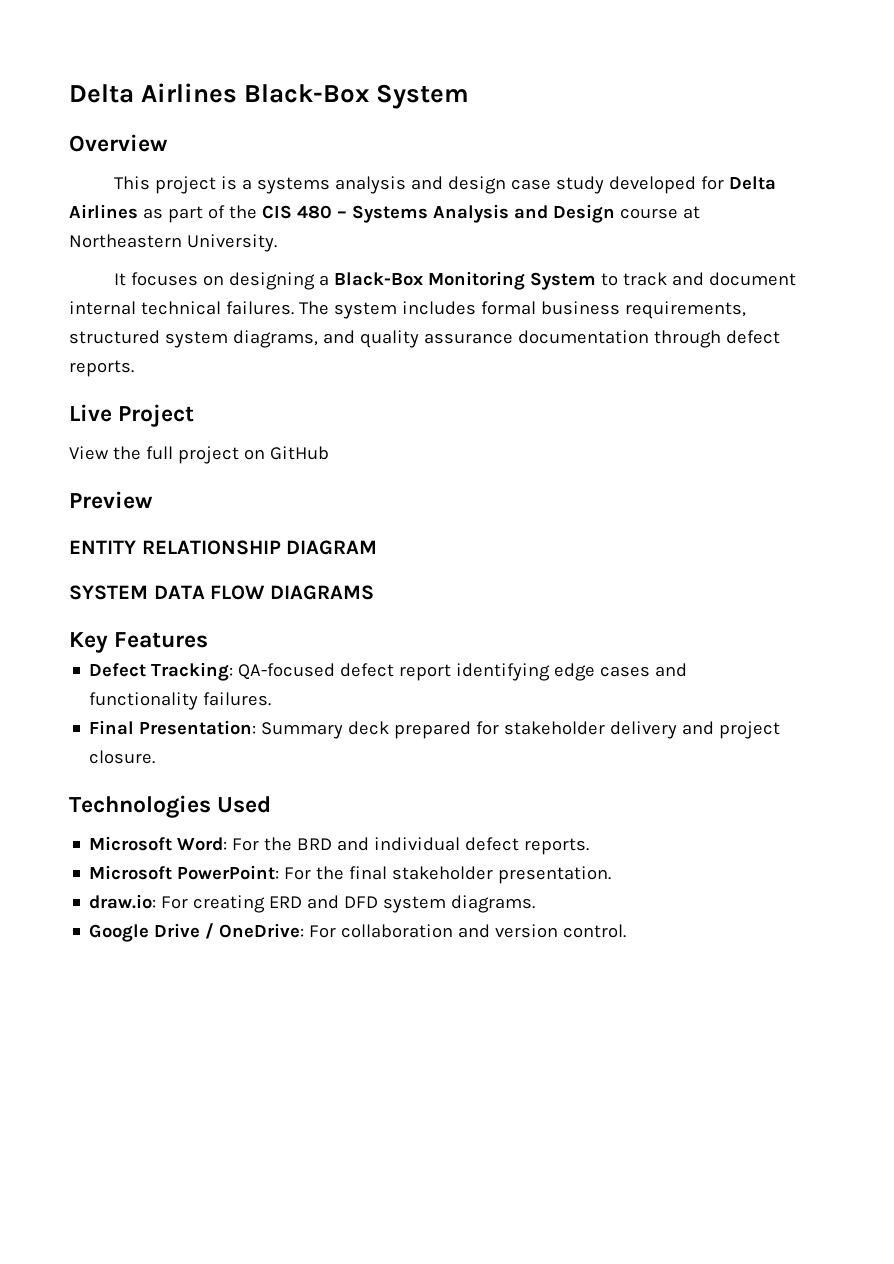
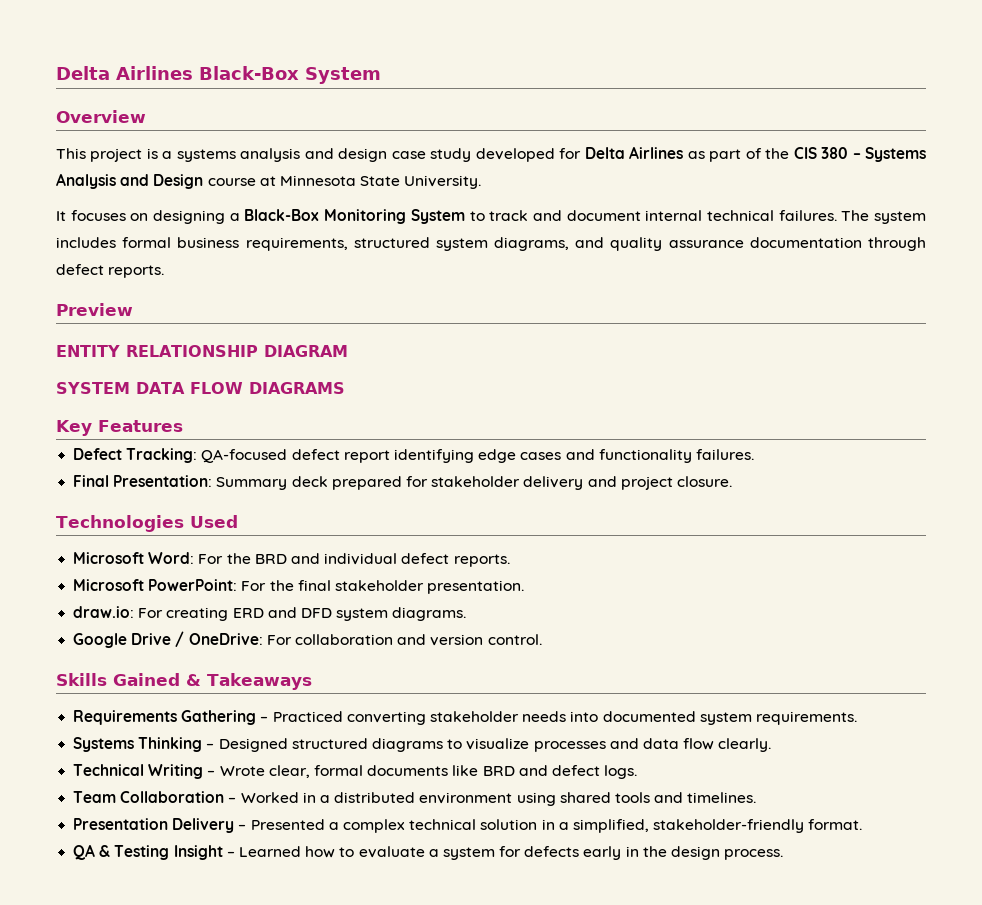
[296,205,332,219] 480 -> [821,147,849,159] 380
[69,234,182,248] Northeastern -> [279,175,401,186] Minnesota State
[69,404,195,427] [69,446,329,464] // Live Project // View the full project on GitHub -> (165, 271) none
(627, 931) none -> [56,673,312,690] [73,710,857,725] [73,737,772,752] [73,764,638,779] [73,791,757,806] [73,818,863,833] [73,844,784,860] // Skills Gained & Takeaways // Requirements Gathering – Practiced converting stakeholder needs into documented system requirements. // Systems Thinking – Designed structured diagrams to visualize processes and data flow clearly. // Technical Writing – Wrote clear, formal documents like BRD and defect logs. // Team Collaboration – Worked in a distributed environment using shared tools and timelines. // Presentation Delivery – Presented a complex technical solution in a simplified, stakeholder-friendly format. // QA & Testing Insight – Learned how to evaluate a system for defects early in the design process.

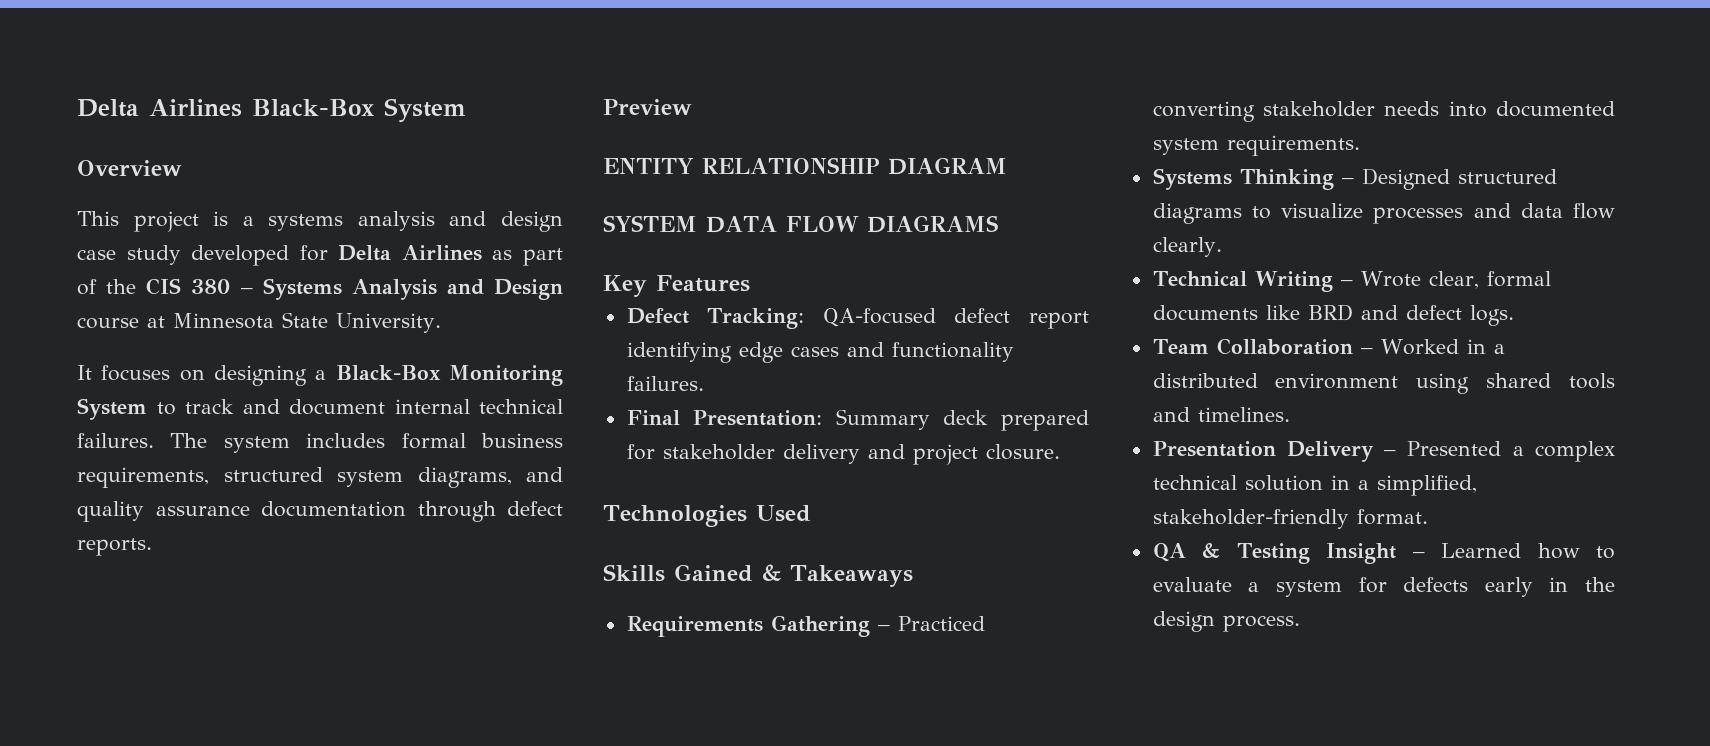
[73,552,510,567] [73,579,525,594] [73,606,467,621] [73,631,542,648] // Microsoft Word: For the BRD and individual defect reports. // Microsoft PowerPoint: For the final stakeholder presentation. // draw.io: For creating ERD and DFD system diagrams. // Google Drive / OneDrive: For collaboration and version control. -> (811, 513) none

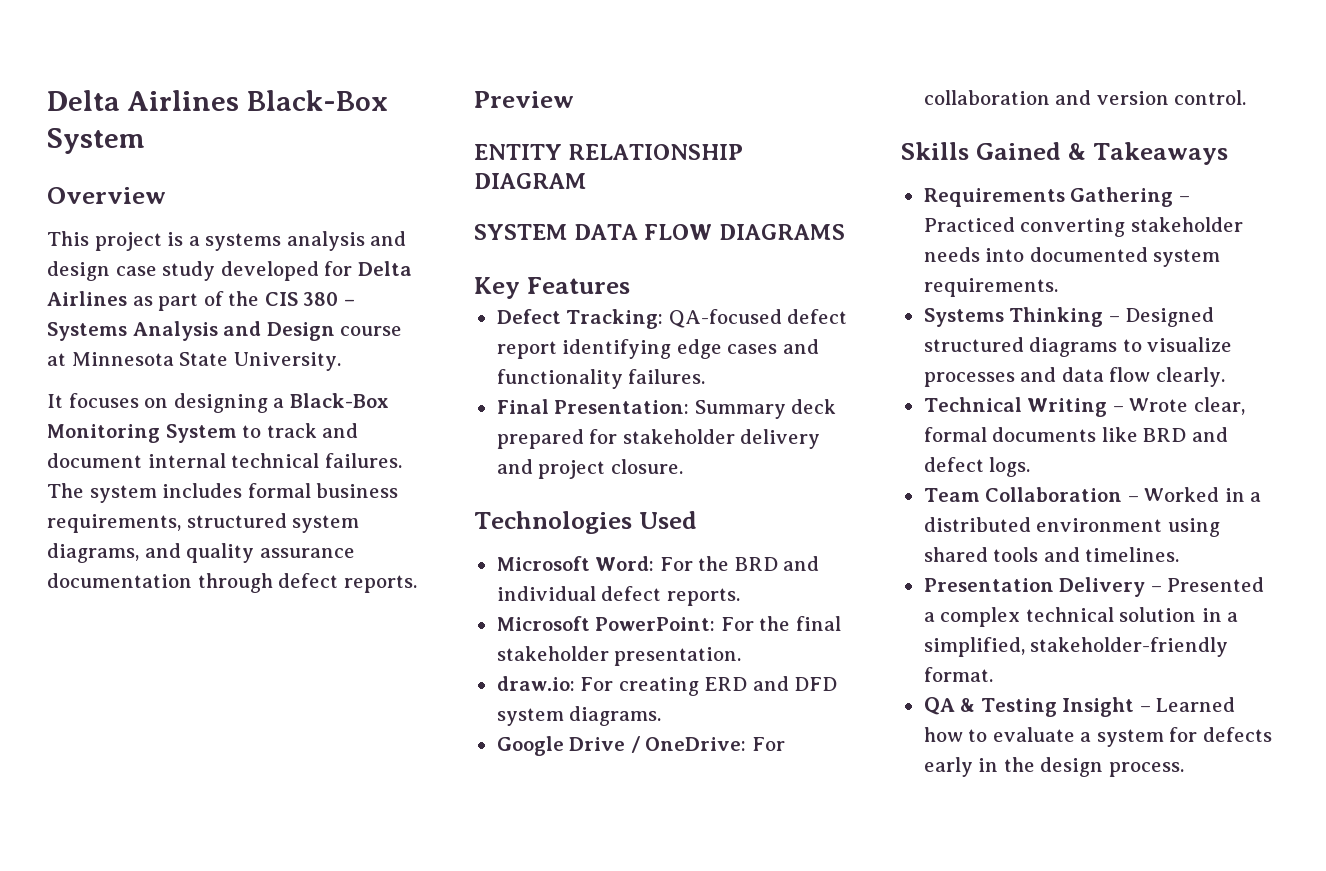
(811, 513) none -> [496,556,820,571] [496,586,740,606] [496,616,841,631] [496,646,742,666] [496,676,838,696] [496,706,662,726] [496,736,785,756] [923,90,1247,105] // Microsoft Word: For the BRD and individual defect reports. // Microsoft PowerPoint: For the final stakeholder presentation. // draw.io: For creating ERD and DFD system diagrams. // Google Drive / OneDrive: For collaboration and version control.

